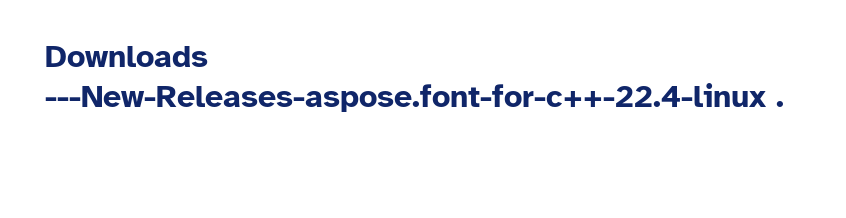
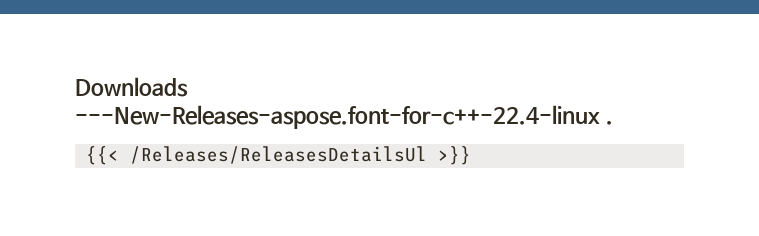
(784, 104) none -> [85,146,471,165] // {{< /Releases/ReleasesDetailsUl >}}

